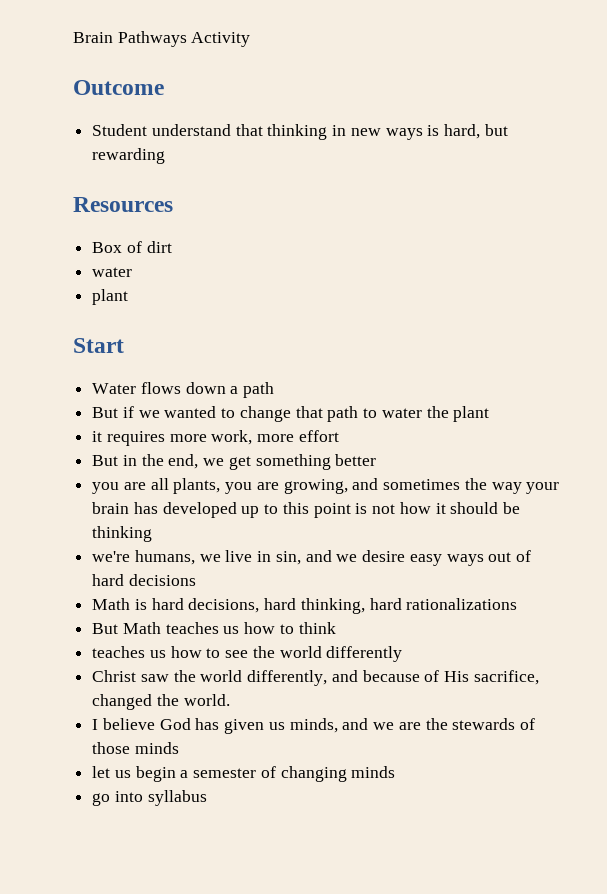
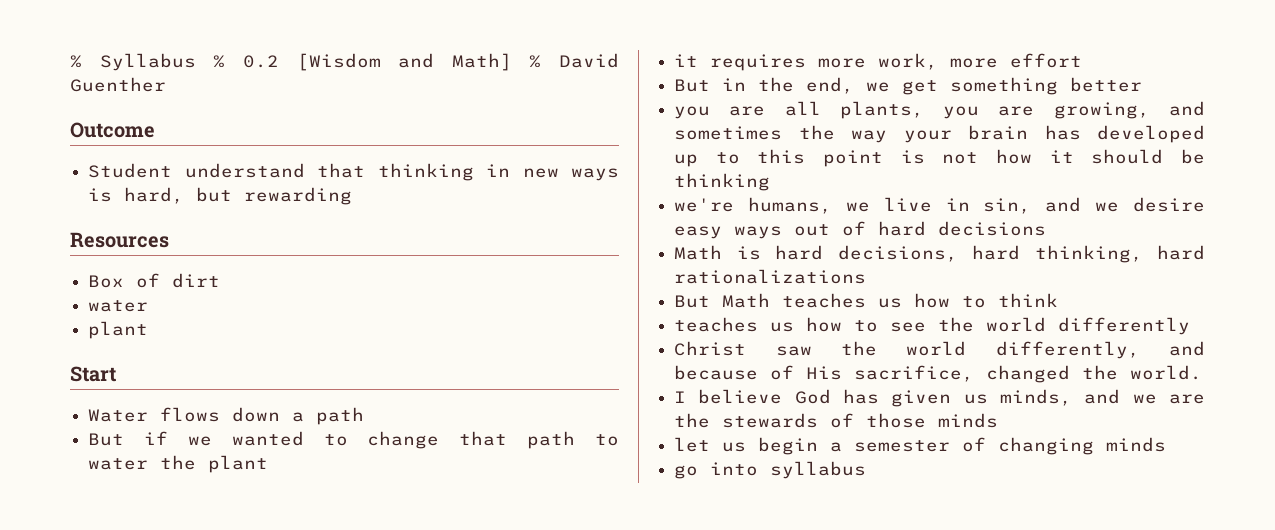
[73,31,251,47] Brain Pathways Activity -> [70,53,619,71] [70,77,166,92] % Syllabus % 0.2 [Wisdom and Math] % David Guenther

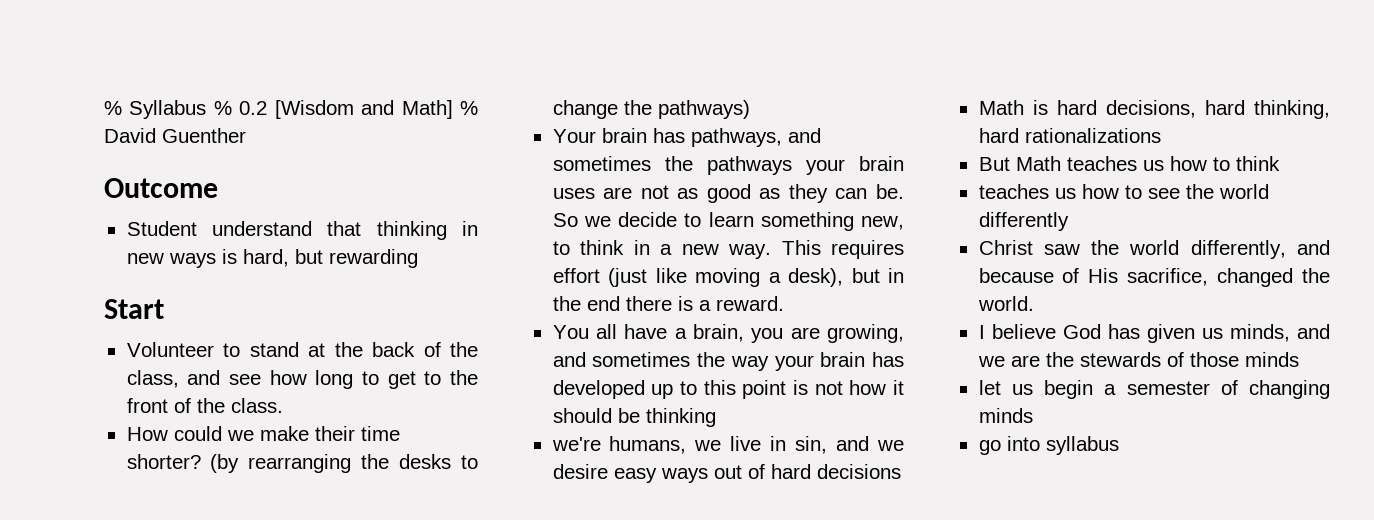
[70,232,169,248] [88,273,221,288] [88,300,149,312] [88,321,149,339] [70,366,116,382] [88,407,365,425] [88,431,619,449] [88,455,269,473] [674,53,1083,71] [674,77,1143,95] [674,101,924,119] Resources // Box of dirt // water // plant // Start // Water flows down a path // But if we wanted to change that path to water the plant // it requires more work, more effort // But in the end, we get something better // you are all plants, -> [104,299,164,319] [126,342,478,357] [126,370,478,389] [126,398,283,413] [126,426,400,441] [126,454,478,473] [552,100,750,119] [552,128,821,147] [552,156,904,175] [552,184,904,203] [552,212,904,231] [552,240,904,259] [552,268,904,287] [552,296,784,311] [552,324,744,342] Start // Volunteer to stand at the back of the class, and see how long to get to the front of the class. // How could we make their time shorter? (by rearranging the desks to change the pathways) // Your brain has pathways, and sometimes the pathways your brain uses are not as good as they can be. So we decide to learn something new, to think in a new way. This requires effort (just like moving a desk), but in the end there is a reward. // You all have a brain,

